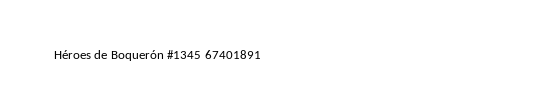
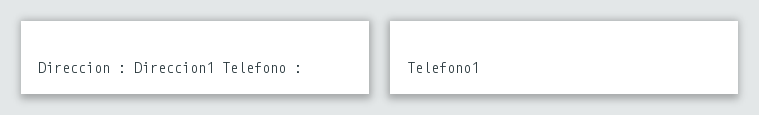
[54,50,261,61] Héroes de Boquerón #1345 67401891 -> [38,62,479,73] Direccion : Direccion1 Telefono : Telefono1

